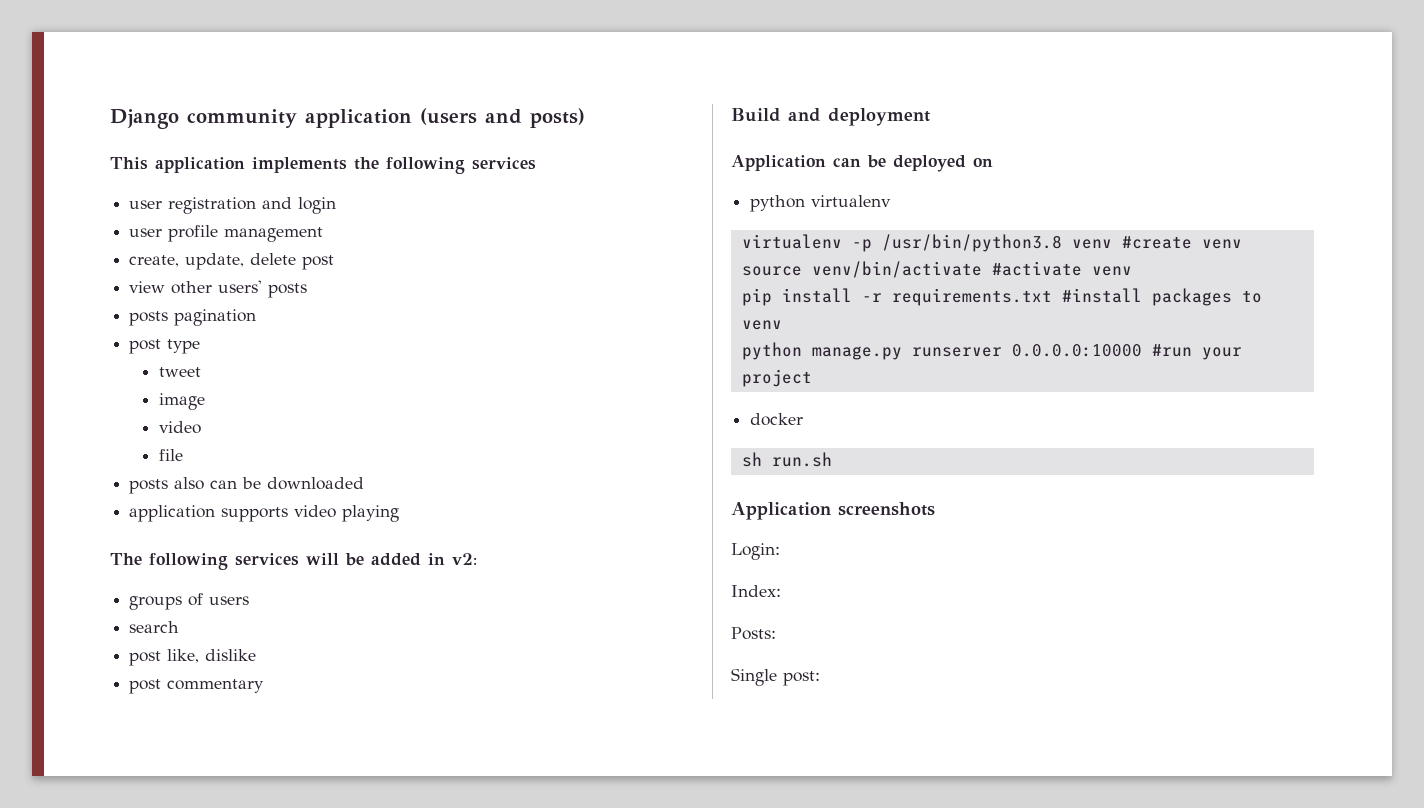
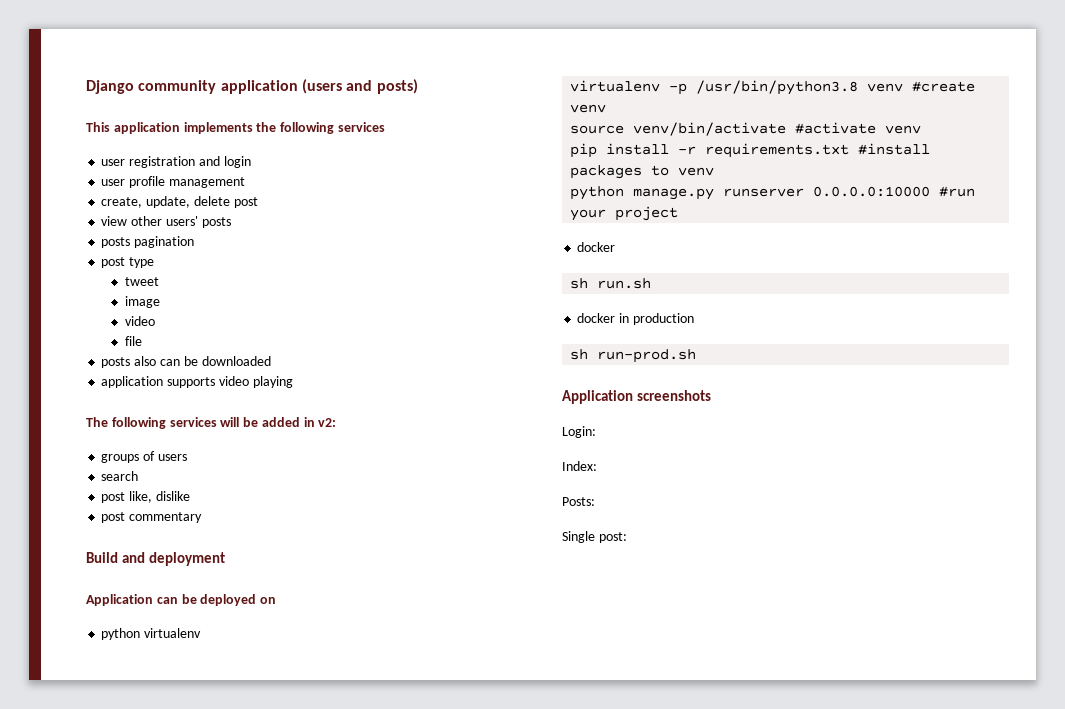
(832, 459) none -> [577,313,694,325] [570,349,697,363] // docker in production // sh run-prod.sh

